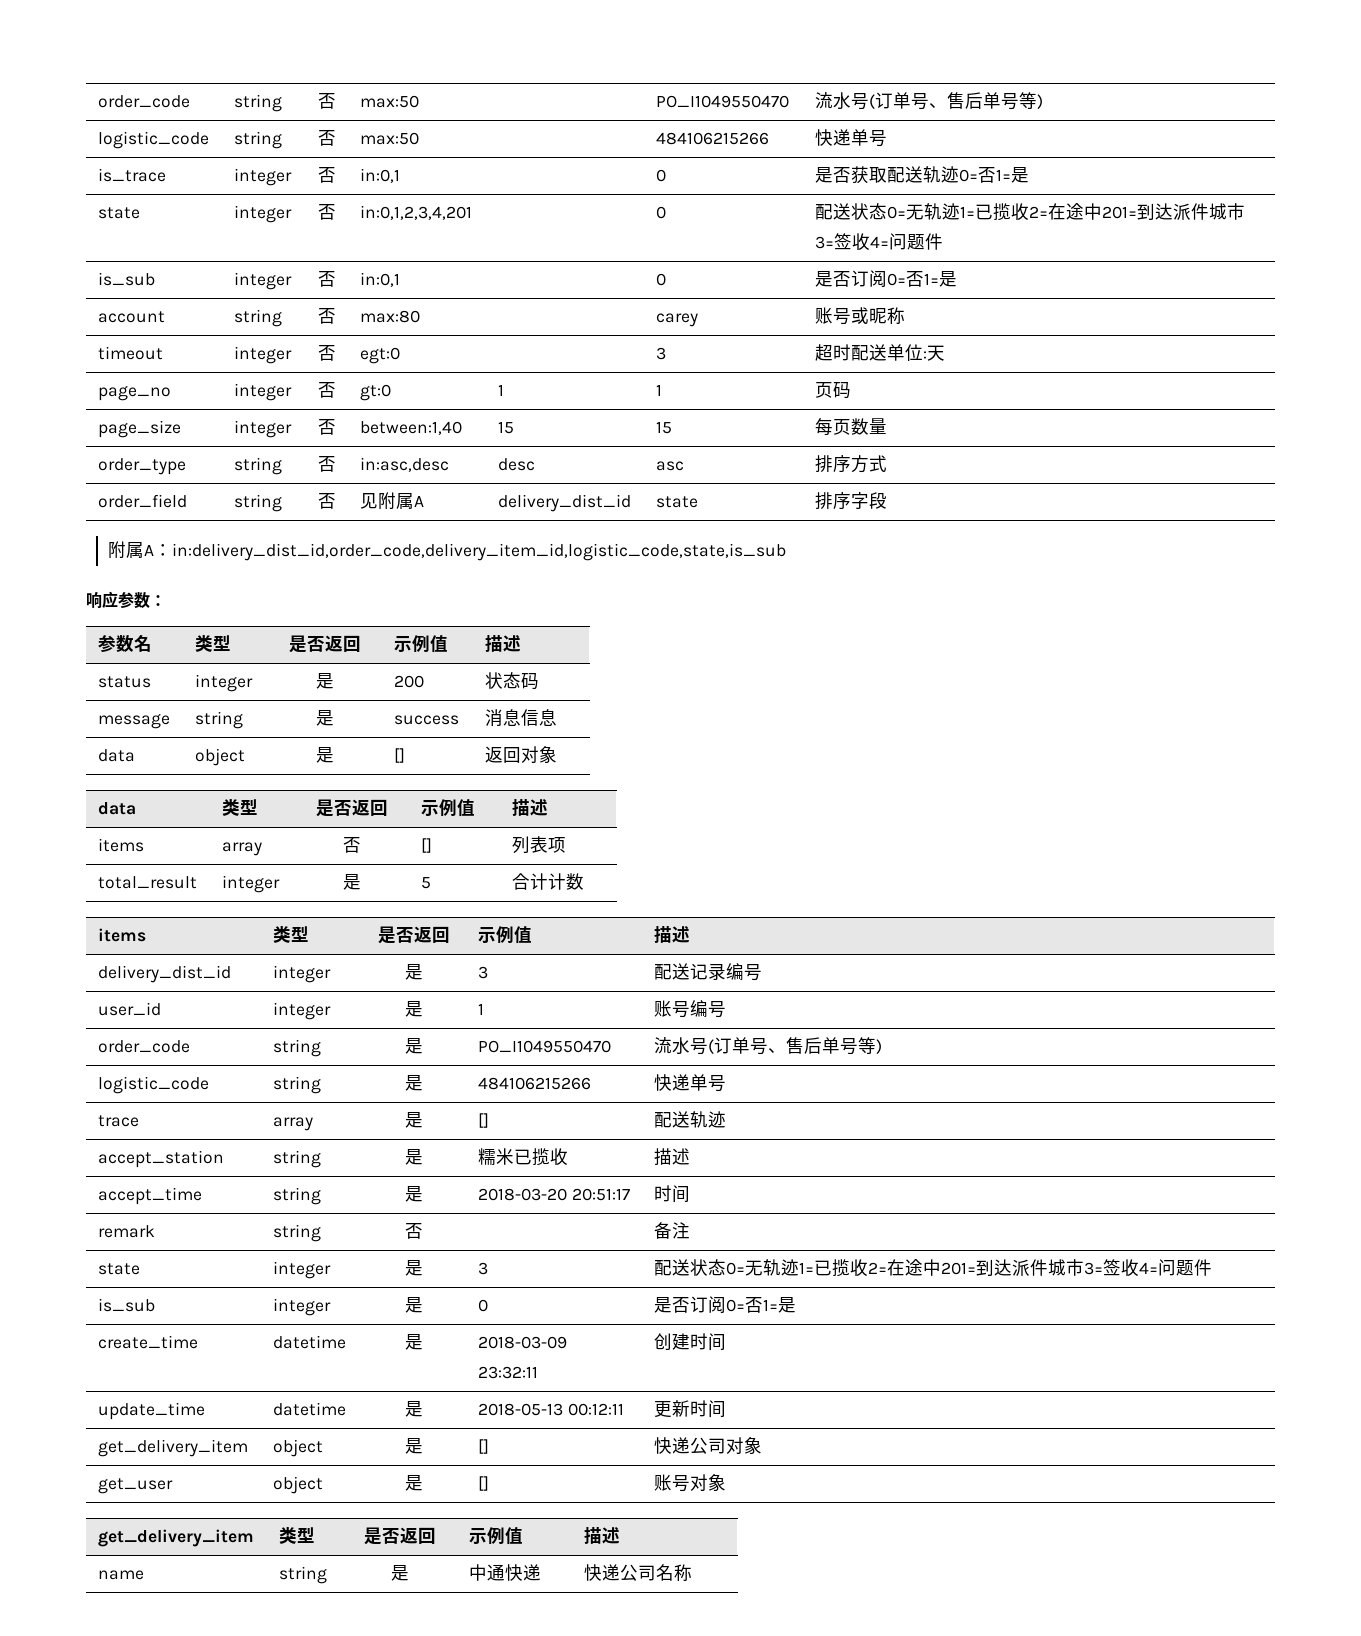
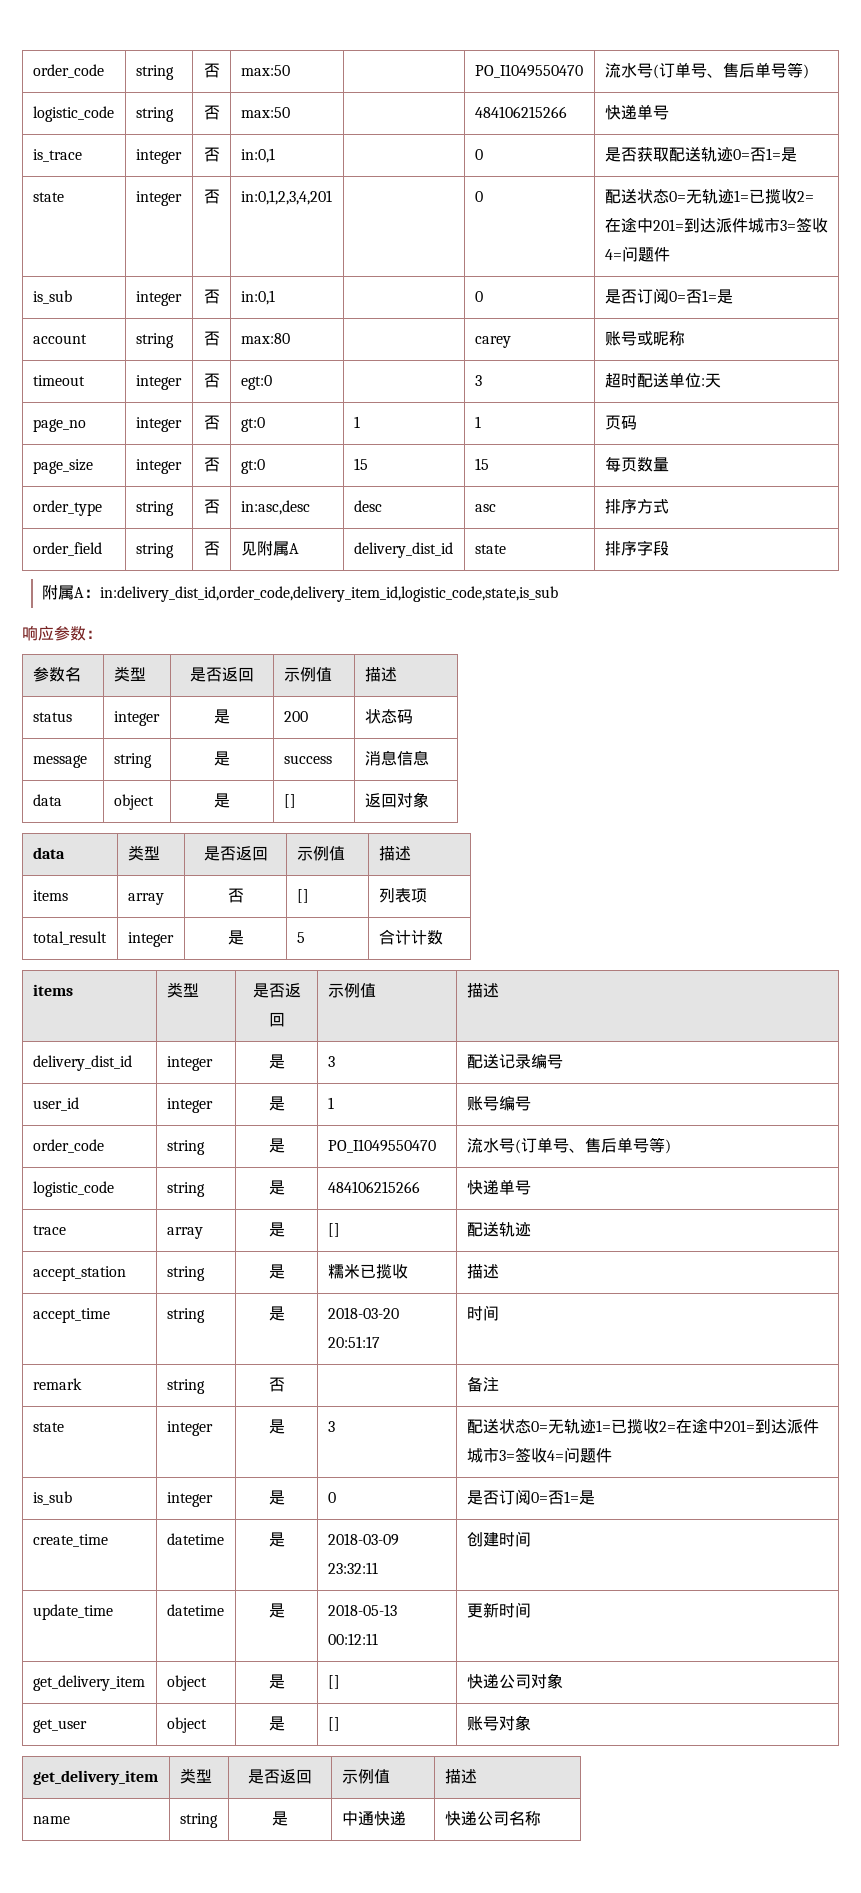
[360,421,463,435] between:1,40 -> [240,459,265,474] gt:0

